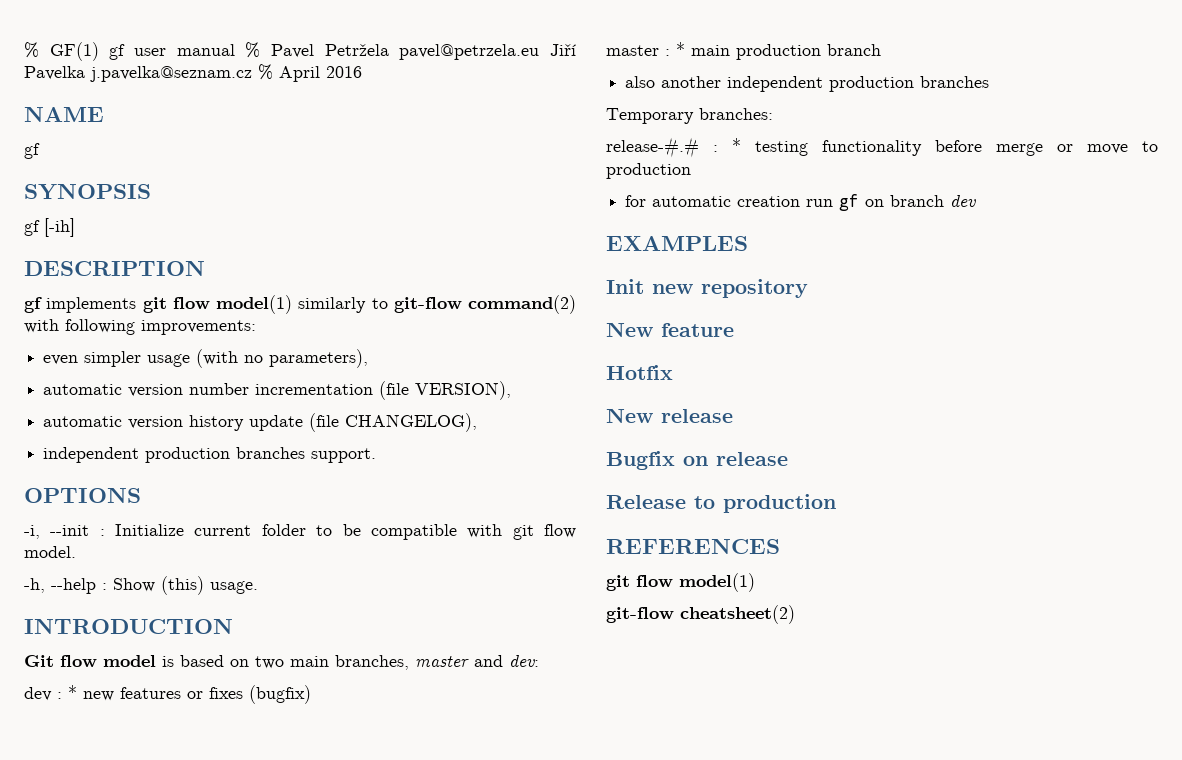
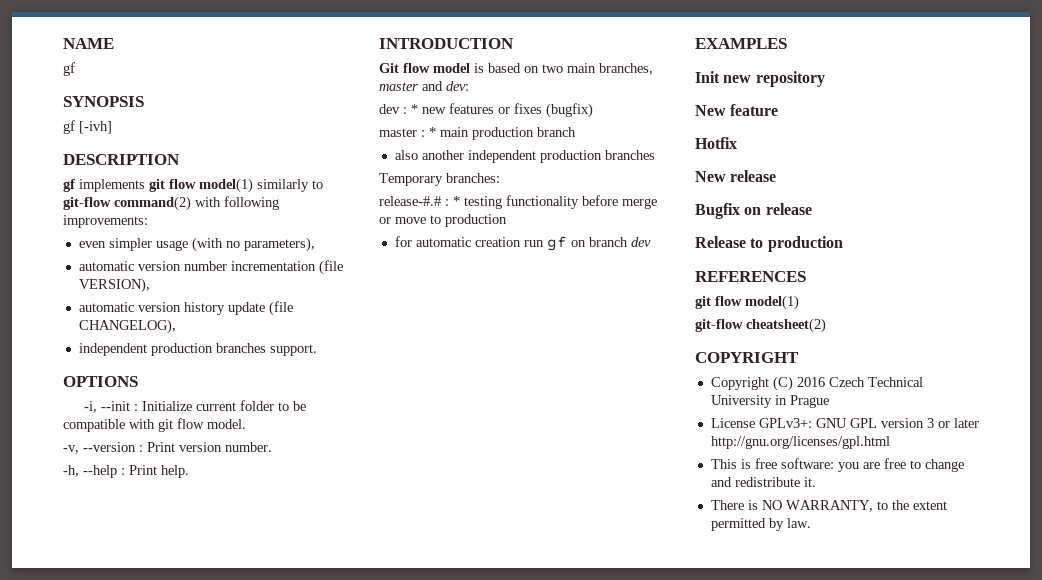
[24,42,576,61] [24,64,362,82] % GF(1) gf user manual % Pavel Petržela pavel@petrzela.eu Jiří Pavelka j.pavelka@seznam.cz % April 2016 // -> (63, 43) none
[44,218,75,237] [-ih] -> [79,121,112,134] [-ivh]
(76, 552) none -> [63,442,272,454] // -v, --version : Print version number.
[113,576,258,595] Show (this) usage. -> [129,465,189,478] Print help.
(795, 614) none -> [695,352,799,363] [710,376,923,391] [710,395,829,408] [710,418,979,428] [710,436,890,449] [710,458,964,472] [710,477,816,487] [710,500,947,512] [710,518,811,531] // COPYRIGHT // Copyright (C) 2016 Czech Technical University in Prague // License GPLv3+: GNU GPL version 3 or later http://gnu.org/licenses/gpl.html // This is free software: you are free to change and redistribute it. // There is NO WARRANTY, to the extent permitted by law.

